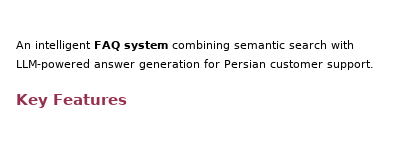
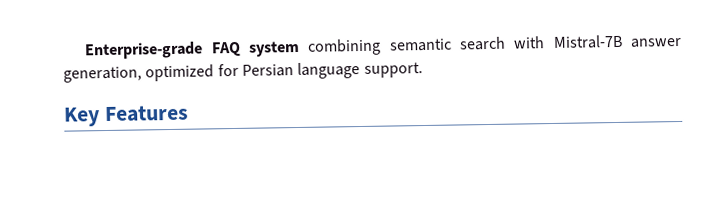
[16,40,91,51] An intelligent -> [84,41,204,60] Enterprise-grade
[16,59,200,70] LLM-powered answer generation -> [552,34,682,49] [63,64,215,83] Mistral-7B answer generation, optimized
[270,60,323,68] customer -> [297,62,361,79] language

